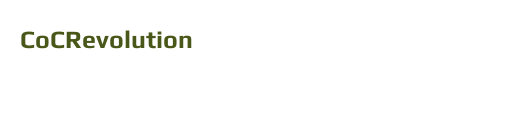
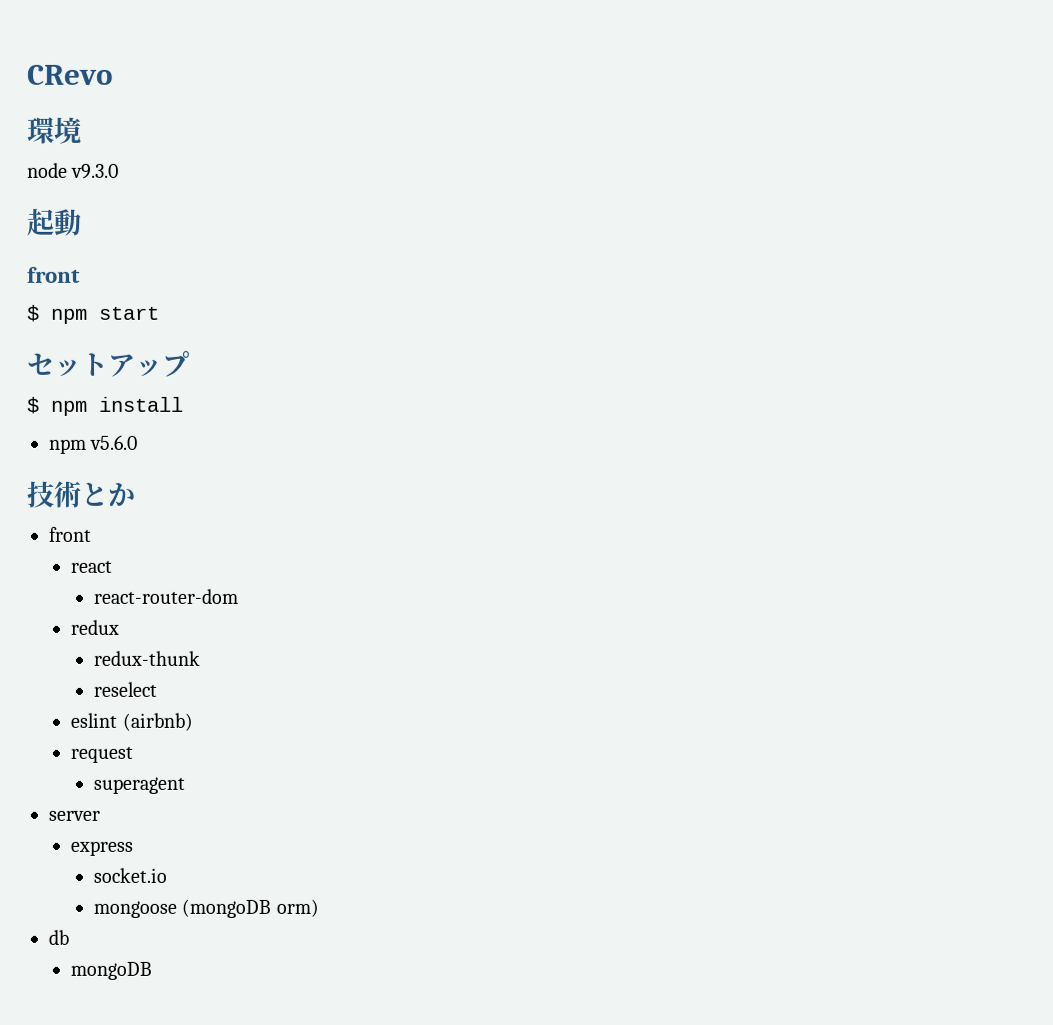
[20,30,193,49] CoCRevolution -> [27,64,113,85] [27,116,82,144] [27,162,120,179] [27,208,82,236] [27,266,81,283] [27,304,160,324] [27,350,190,377] [27,396,184,416] [49,434,139,454] [27,480,136,508] [48,526,91,542] [70,560,113,573] [92,588,238,604] [70,619,120,635] [92,650,200,666] [92,681,157,697] [70,712,193,731] [70,746,134,763] [92,776,185,794] [48,810,100,821] [70,840,134,856] [92,867,167,883] [92,898,319,918] [48,929,69,945] [70,961,153,980] CRevo // 環境 // node v9.3.0 // 起動 // front // $ npm start // セットアップ // $ npm install // npm v5.6.0 // 技術とか // front // react // react-router-dom // redux // redux-thunk // reselect // eslint (airbnb) // request // superagent // server // express // socket.io // mongoose (mongoDB orm) // db // mongoDB

